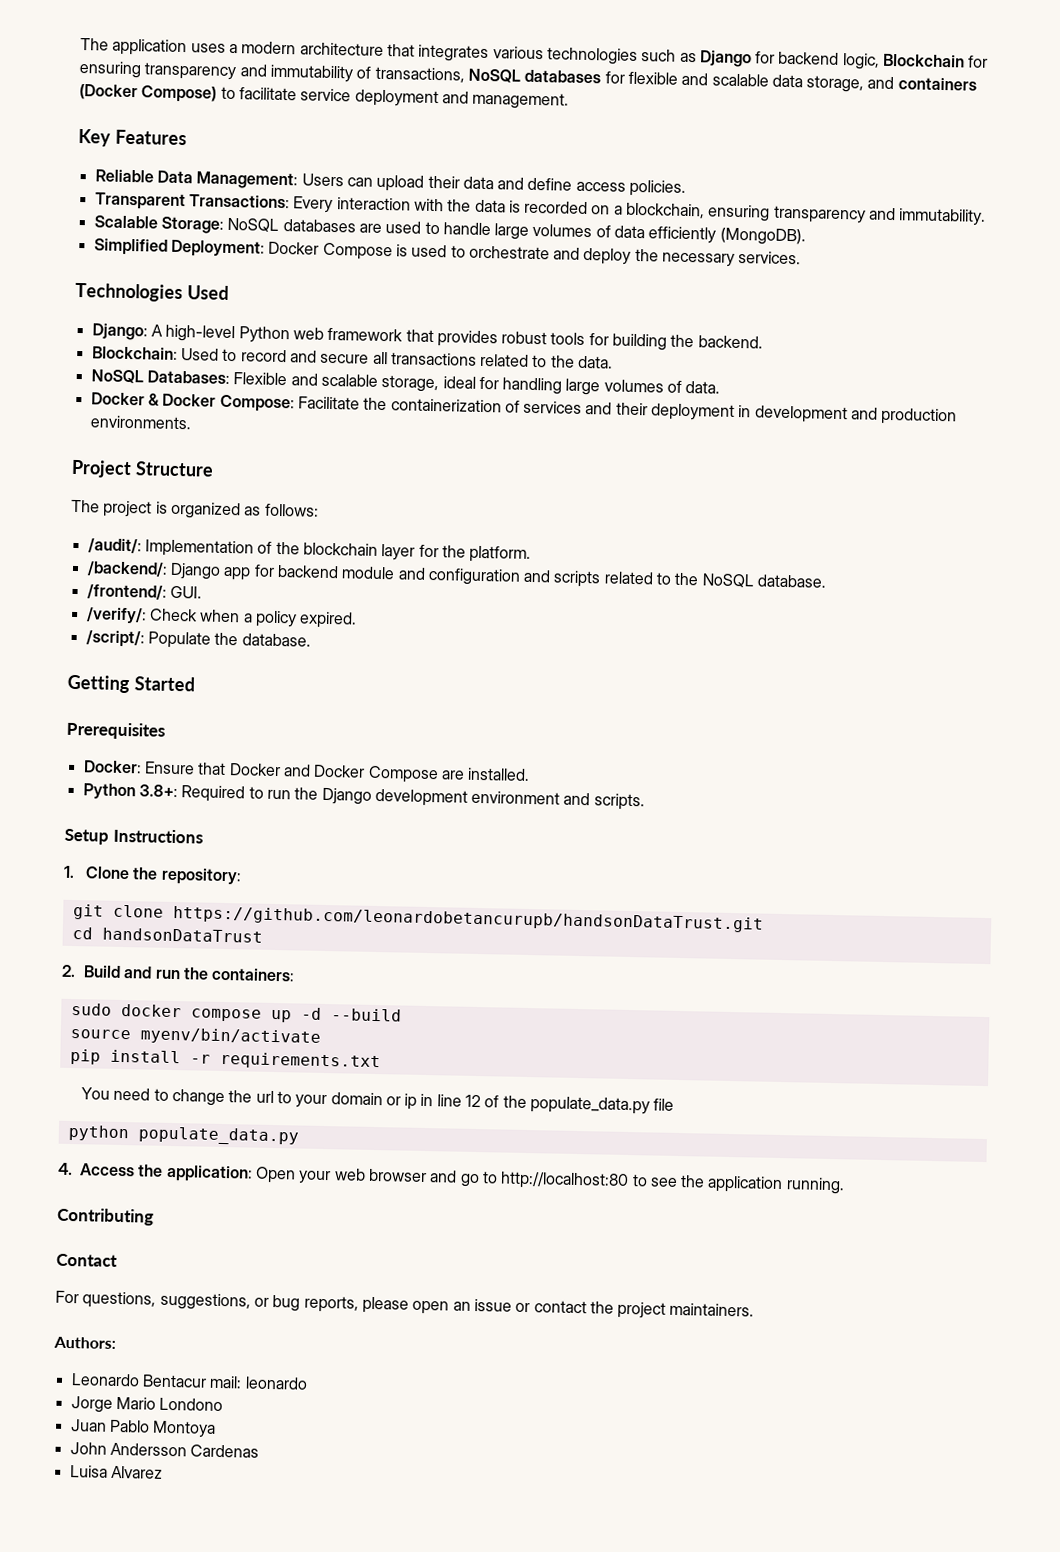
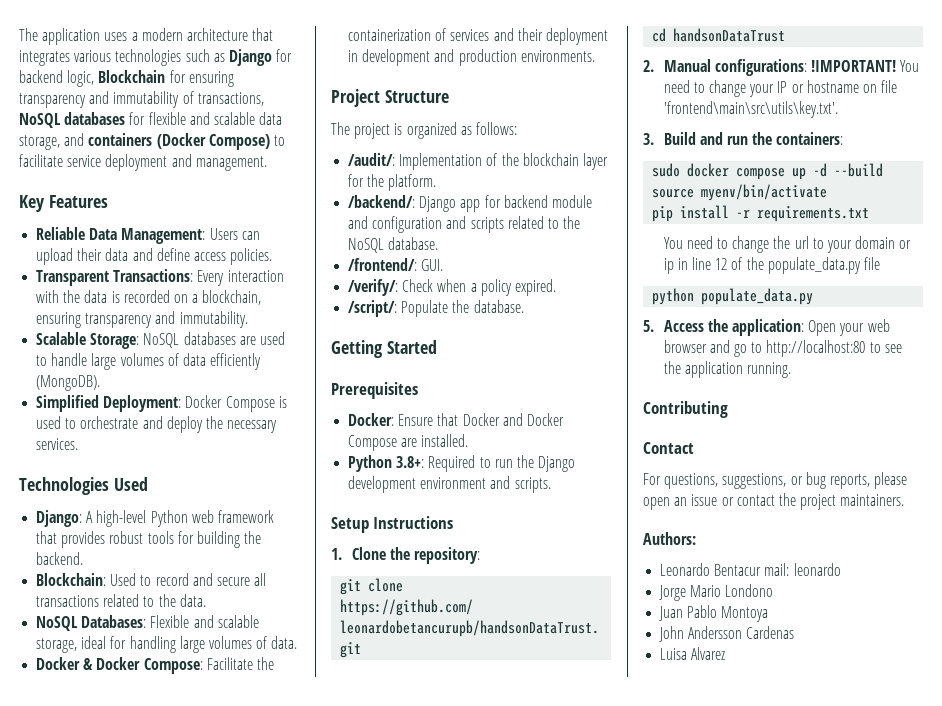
(76, 971) none -> [663,59,920,76] [663,80,898,97] [663,101,838,118] [643,133,654,145] Manual configurations: !IMPORTANT! You need to change your IP or hostname on file 'frontend\main\src\utils\key.txt'. // 3.
[58,1162,73,1176] 4. -> [643,320,654,332] 5.

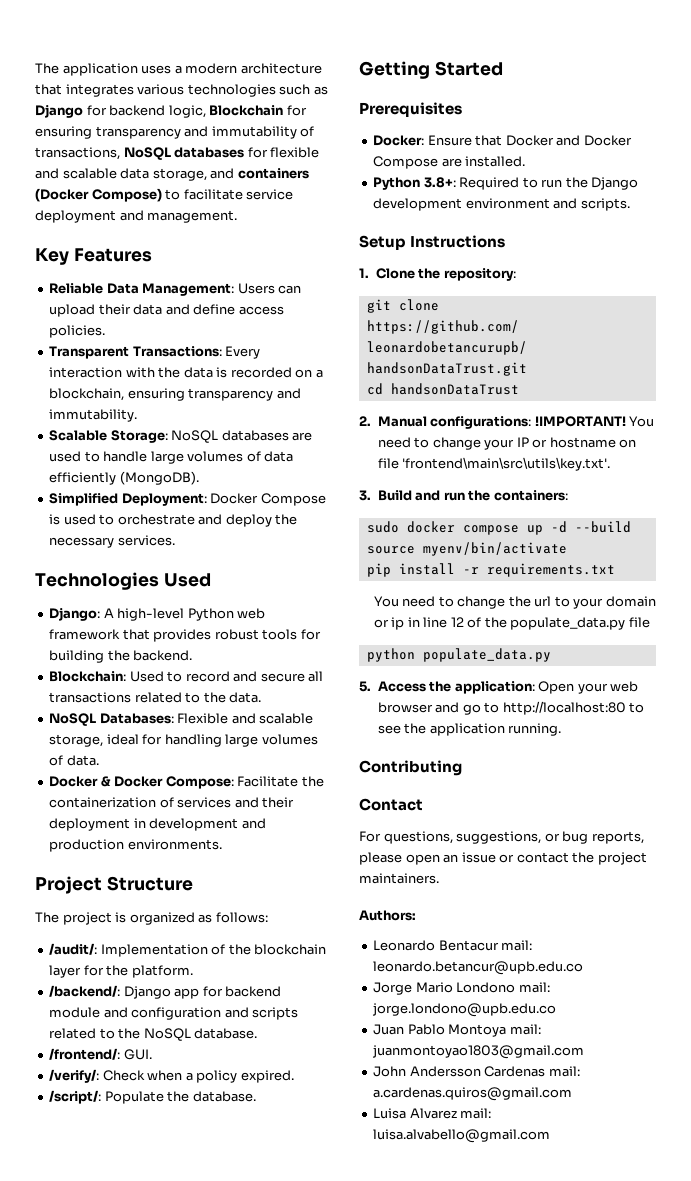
[793,563,841,576] leonardo -> [373,961,584,975] leonardo.betancur@upb.edu.co
(774, 590) none -> [518,982,550,993] [372,1003,557,1017] mail: jorge.londono@upb.edu.co
(769, 614) none -> [509,1024,541,1035] [372,1045,585,1059] mail: juanmontoyao1803@gmail.com
(795, 632) none -> [548,1066,580,1077] [373,1087,573,1101] mail: a.cardenas.quiros@gmail.com
(726, 653) none -> [460,1108,492,1119] [373,1129,551,1143] mail: luisa.alvabello@gmail.com

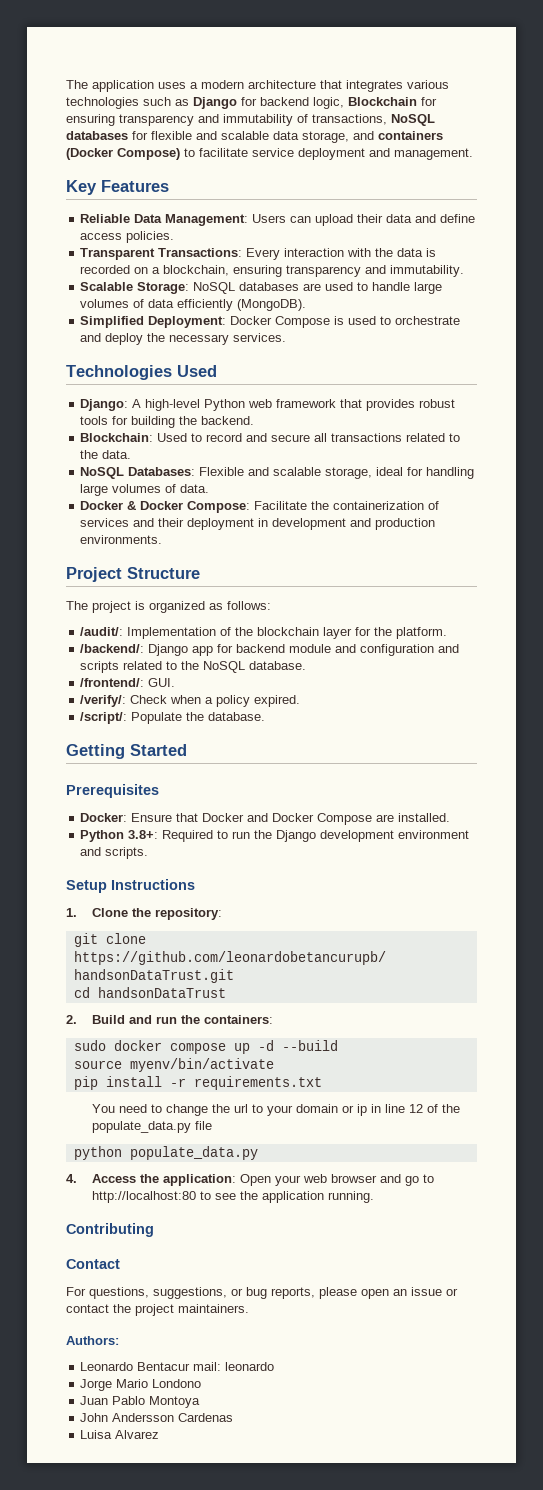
[377,416,655,429] [377,437,637,450] [377,457,611,471] [359,490,371,501] Manual configurations: !IMPORTANT! You need to change your IP or hostname on file 'frontend\main\src\utils\key.txt'. // 3. -> (77, 1019) none
[359,681,371,692] 5. -> [66,1174,77,1183] 4.
[373,961,584,975] leonardo.betancur@upb.edu.co -> [225,1362,275,1371] leonardo
[518,982,550,993] [372,1003,557,1017] mail: jorge.londono@upb.edu.co -> (202, 1383) none
[509,1024,541,1035] [372,1045,585,1059] mail: juanmontoyao1803@gmail.com -> (201, 1402) none
[548,1066,580,1077] [373,1087,573,1101] mail: a.cardenas.quiros@gmail.com -> (234, 1417) none
[460,1108,492,1119] [373,1129,551,1143] mail: luisa.alvabello@gmail.com -> (160, 1434) none

